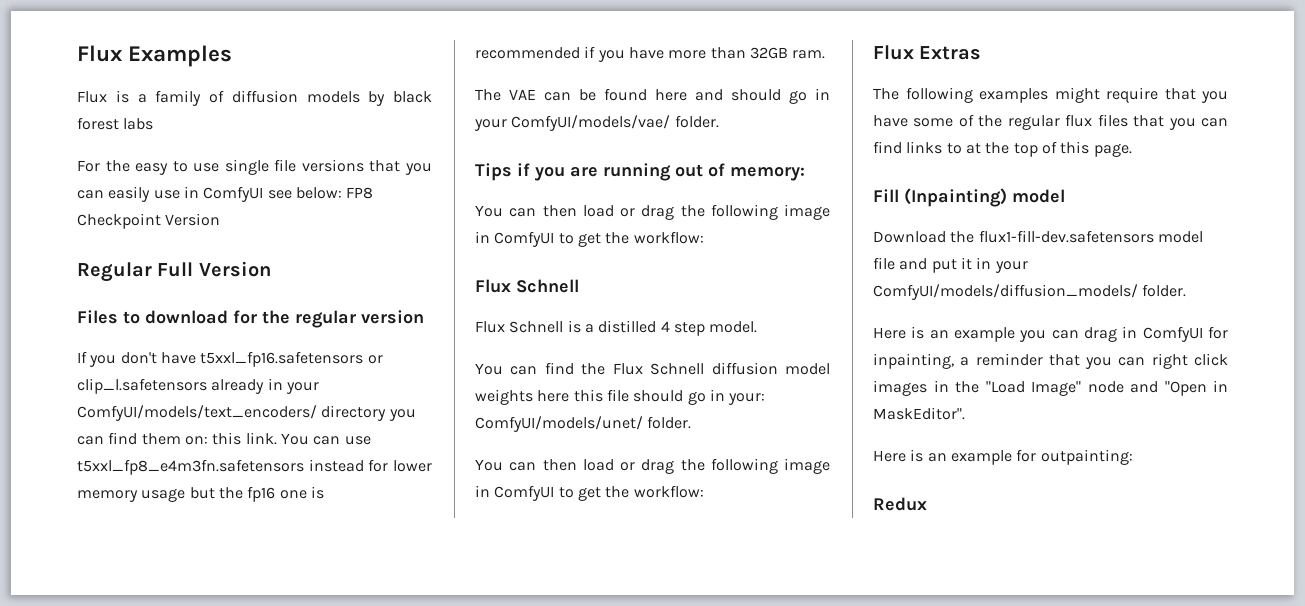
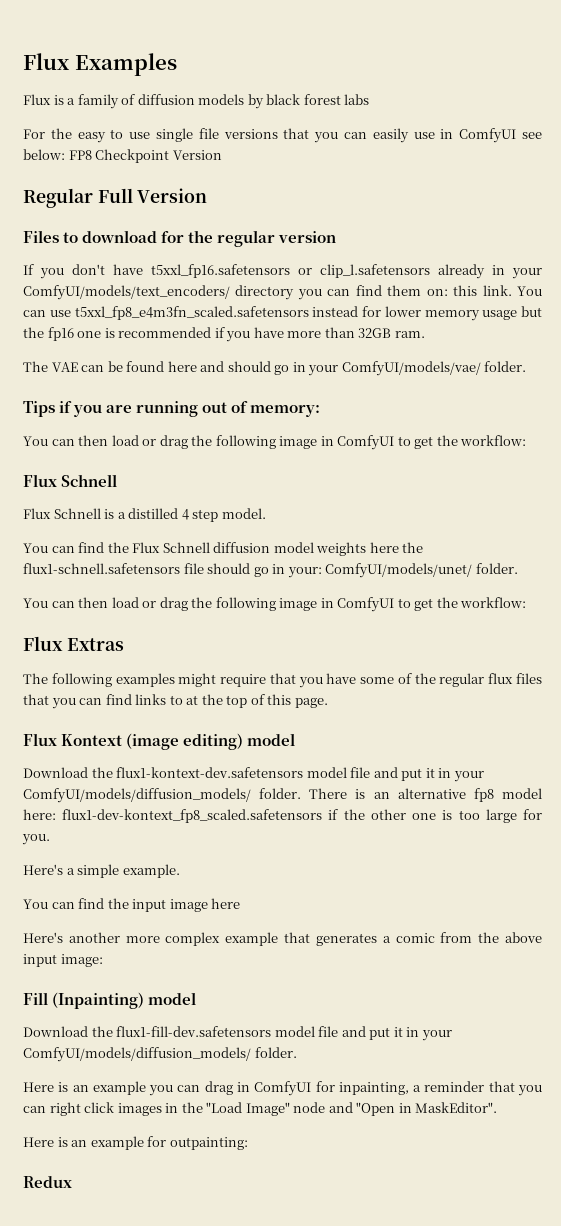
[77,459,304,475] t5xxl_fp8_e4m3fn.safetensors -> [74,306,309,320] t5xxl_fp8_e4m3fn_scaled.safetensors
[573,389,603,402] this -> [402,542,424,553] [23,563,180,574] the flux1-schnell.safetensors
(1132, 150) none -> [23,733,296,750] [23,767,484,782] [23,788,543,803] [23,809,542,823] [22,834,50,845] [23,864,180,878] [23,898,241,912] [23,932,542,946] [23,954,103,967] // Flux Kontext (image editing) model // Download the flux1-kontext-dev.safetensors model file and put it in your ComfyUI/models/diffusion_models/ folder. There is an alternative fp8 model here: flux1-dev-kontext_fp8_scaled.safetensors if the other one is too large for you. // Here's a simple example. // You can find the input image here // Here's another more complex example that generates a comic from the above input image:

